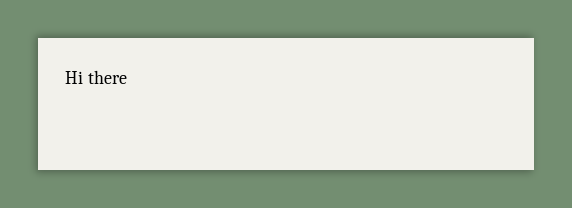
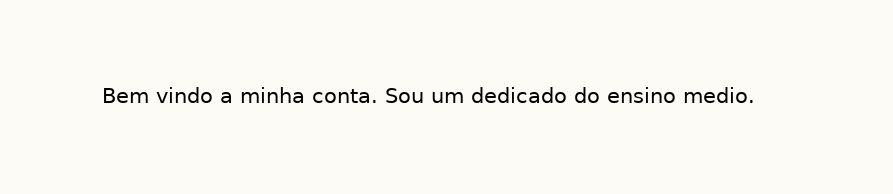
[65,70,127,84] Hi there -> [102,87,755,103] Bem vindo a minha conta. Sou um dedicado do ensino medio.

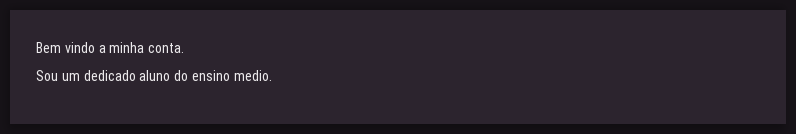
(378, 96) none -> (185, 48) //
(567, 95) none -> [139,70,171,81] aluno

